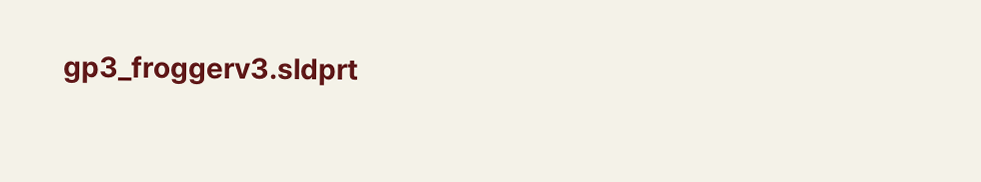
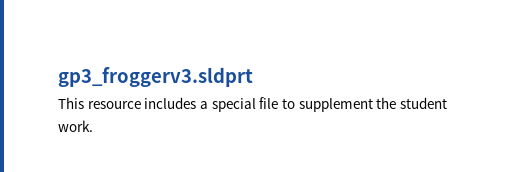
(359, 70) none -> [58,97,447,112] [58,120,93,132] // This resource includes a special file to supplement the student work.

